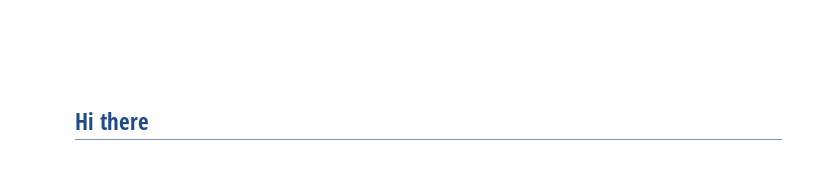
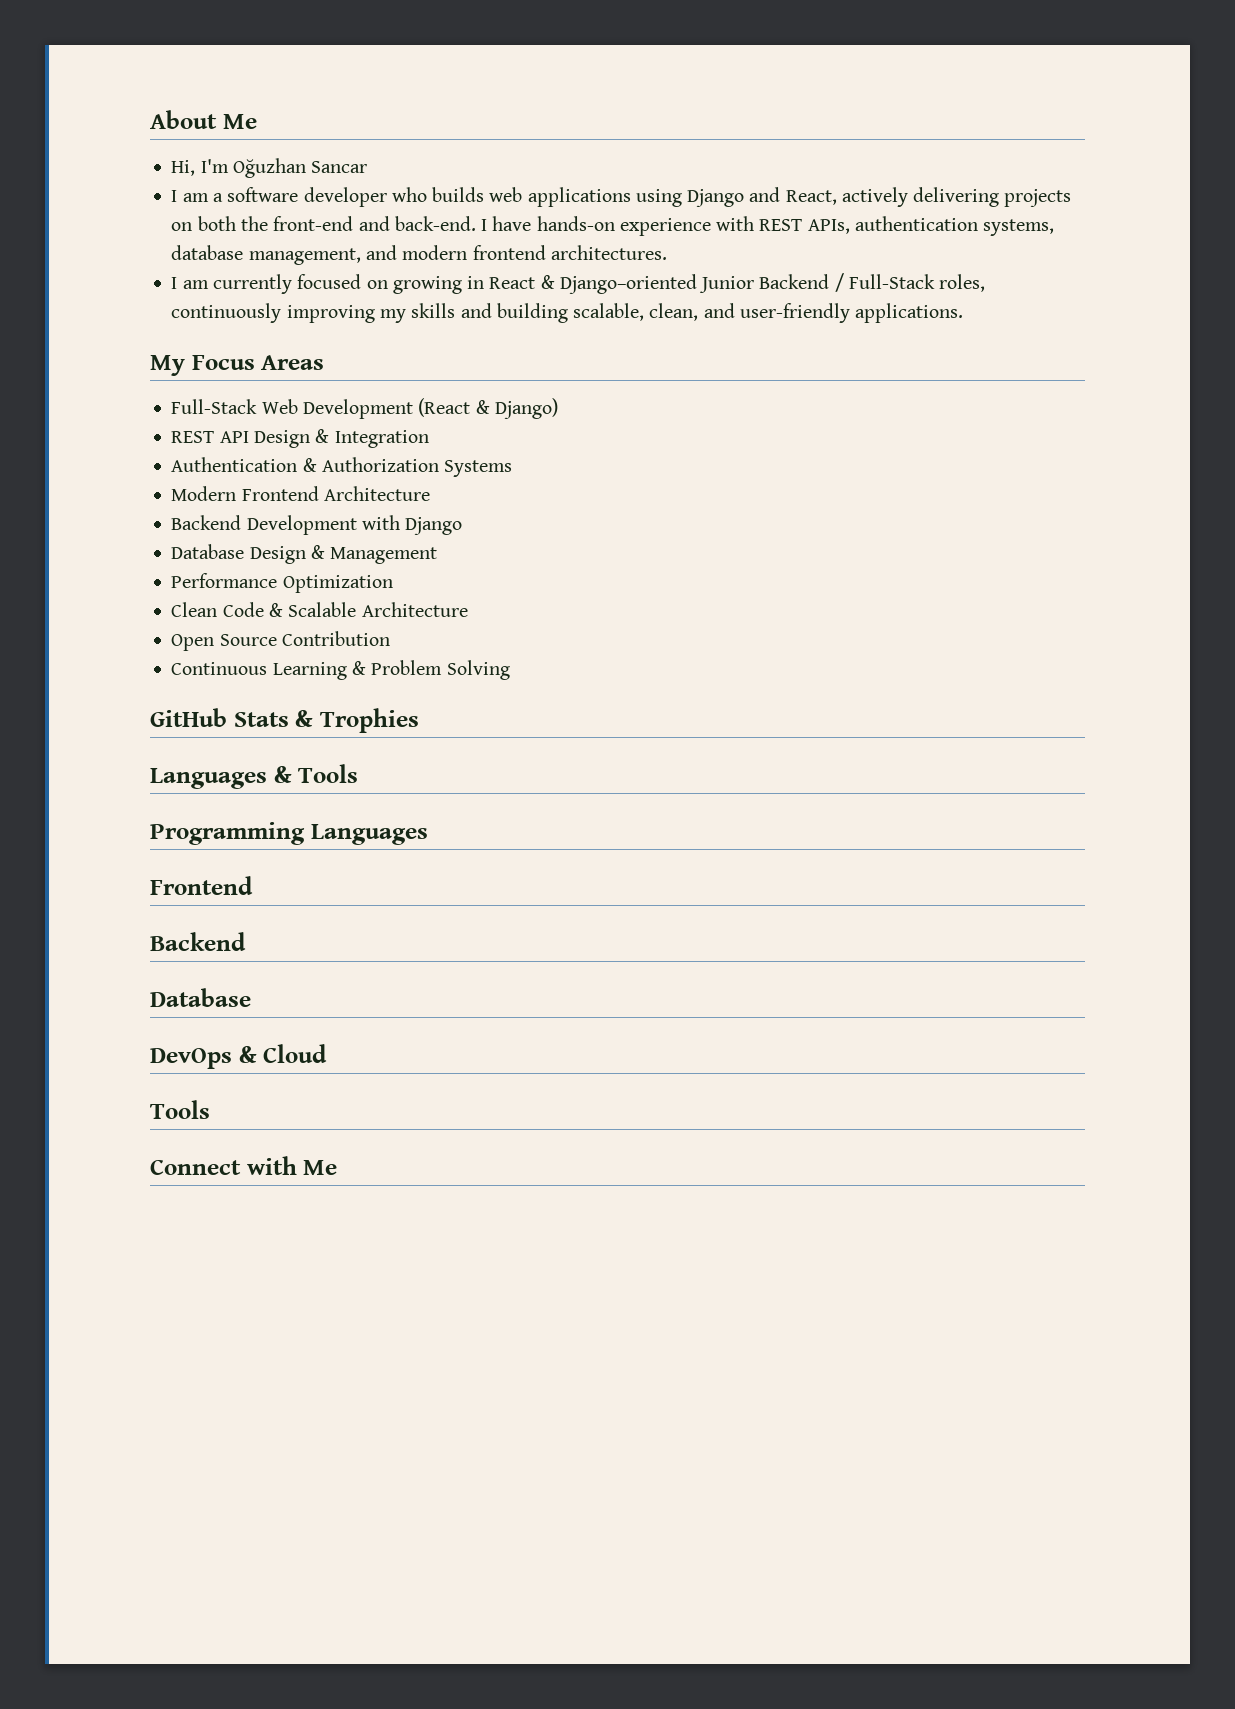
[75,112,150,130] Hi there -> [150,110,257,129] [171,158,368,178] [171,187,1072,207] [171,216,1055,236] [171,245,667,265] [171,273,986,294] [171,303,964,323] [150,355,325,376] [171,398,558,419] [171,429,429,448] [171,457,513,477] [171,486,430,501] [171,515,463,535] [171,544,438,564] [171,573,393,593] [171,602,468,617] [171,631,390,651] [171,660,510,680] [150,708,419,733] [150,764,359,789] [150,822,428,845] [150,876,253,895] [150,932,246,951] [150,988,251,1007] [150,1044,328,1069] [150,1100,210,1119] [150,1156,338,1175] About Me // Hi, I'm Oğuzhan Sancar // I am a software developer who builds web applications using Django and React, actively delivering projects on both the front-end and back-end. I have hands-on experience with REST APIs, authentication systems, database management, and modern frontend architectures. // I am currently focused on growing in React & Django–oriented Junior Backend / Full-Stack roles, continuously improving my skills and building scalable, clean, and user-friendly applications. // My Focus Areas // Full-Stack Web Development (React & Django) // REST API Design & Integration // Authentication & Authorization Systems // Modern Frontend Architecture // Backend Development with Django // Database Design & Management // Performance Optimization // Clean Code & Scalable Architecture // Open Source Contribution // Continuous Learning & Problem Solving // GitHub Stats & Trophies // Languages & Tools // Programming Languages // Frontend // Backend // Database // DevOps & Cloud // Tools // Connect with Me

